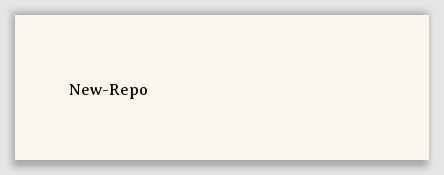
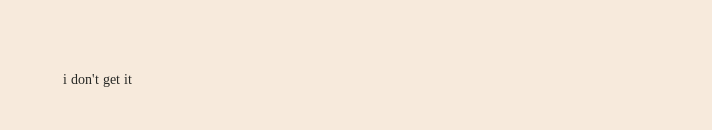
[69,84,148,99] New-Repo -> [63,74,132,87] i don't get it

